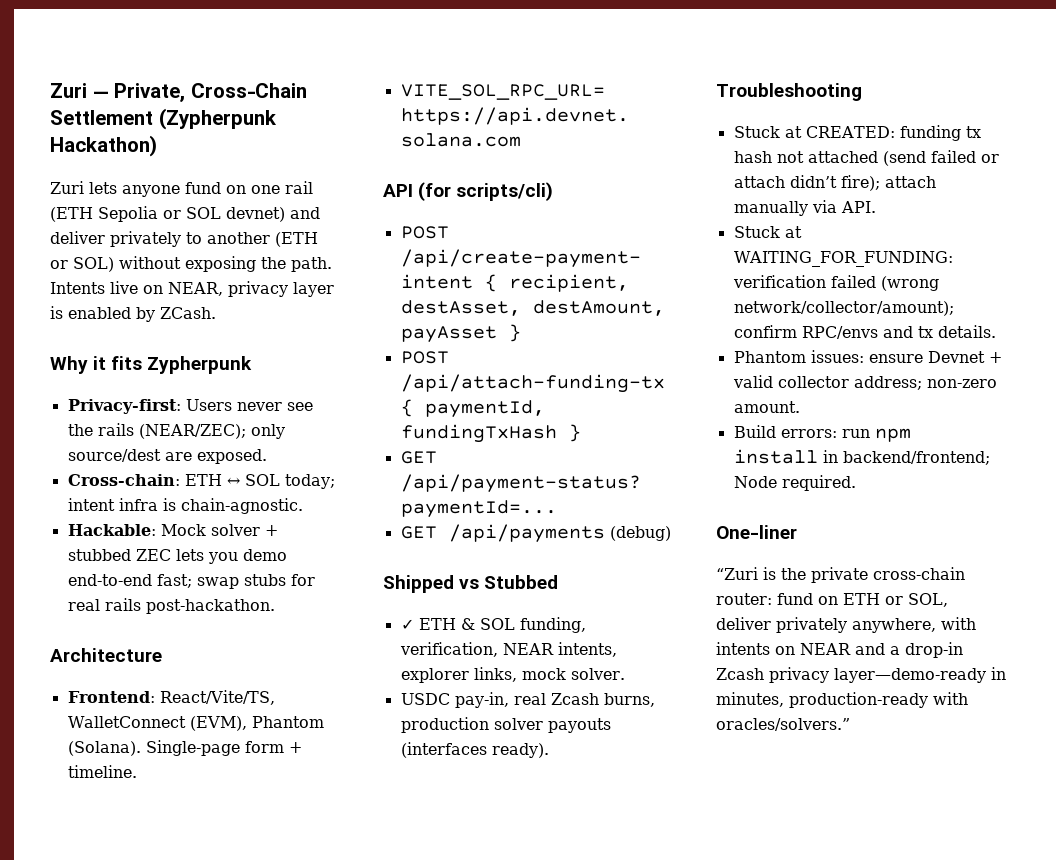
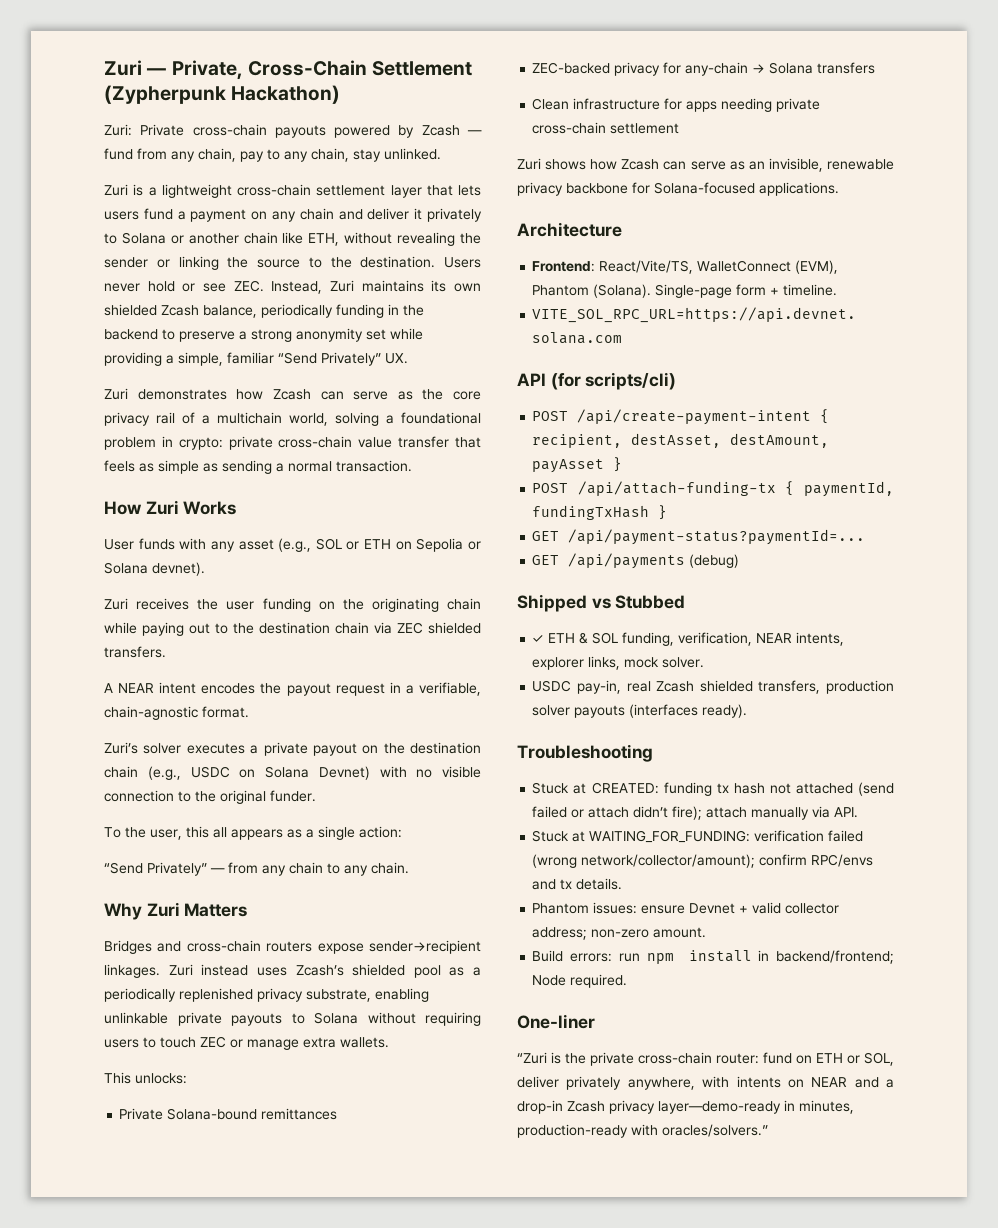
[50,181,313,197] [50,206,320,222] [50,231,318,247] [50,256,332,272] [50,281,334,297] [50,306,216,322] [50,356,253,374] [67,399,313,414] [67,423,285,439] [67,449,267,464] [67,474,335,489] [67,498,303,514] [67,524,278,536] [67,549,287,564] [67,574,315,589] [67,598,275,614] Zuri lets anyone fund on one rail (ETH Sepolia or SOL devnet) and deliver privately to another (ETH or SOL) without exposing the path. Intents live on NEAR, privacy layer is enabled by ZCash. // Why it fits Zypherpunk // Privacy-first: Users never see the rails (NEAR/ZEC); only source/dest are exposed. // Cross‑chain: ETH ↔ SOL today; intent infra is chain-agnostic. // Hackable: Mock solver + stubbed ZEC lets you demo end-to-end fast; swap stubs for real rails post-hackathon. -> [104,124,482,138] [104,148,441,162] [104,184,481,198] [104,208,483,222] [104,232,481,246] [104,256,481,270] [104,280,481,294] [104,304,424,318] [104,328,423,342] [104,352,408,366] [104,388,481,400] [104,412,481,426] [104,436,481,450] [104,460,412,474] [104,500,237,515] [104,538,481,552] [104,562,205,576] [104,598,481,612] [104,622,481,636] [104,646,166,658] [104,682,481,696] [104,706,249,720] [104,742,481,756] [104,766,481,780] [104,790,316,804] [104,826,402,840] [104,862,409,876] [104,902,248,920] [104,940,481,954] [104,964,481,978] [104,988,429,1002] [104,1012,481,1026] [104,1036,389,1050] [104,1072,187,1084] [119,1108,338,1120] [532,62,876,76] [532,98,821,112] [532,122,680,134] [517,158,894,172] [517,182,839,196] Zuri: Private cross-chain payouts powered by Zcash — fund from any chain, pay to any chain, stay unlinked. // Zuri is a lightweight cross-chain settlement layer that lets users fund a payment on any chain and deliver it privately to Solana or another chain like ETH, without revealing the sender or linking the source to the destination. Users never hold or see ZEC. Instead, Zuri maintains its own shielded Zcash balance, periodically funding in the backend to preserve a strong anonymity set while providing a simple, familiar “Send Privately” UX. // Zuri demonstrates how Zcash can serve as the core privacy rail of a multichain world, solving a foundational problem in crypto: private cross-chain value transfer that feels as simple as sending a normal transaction. // How Zuri Works // User funds with any asset (e.g., SOL or ETH on Sepolia or Solana devnet). // Zuri receives the user funding on the originating chain while paying out to the destination chain via ZEC shielded transfers. // A NEAR intent encodes the payout request in a verifiable, chain-agnostic format. // Zuri’s solver executes a private payout on the destination chain (e.g., USDC on Solana Devnet) with no visible connection to the original funder. // To the user, this all appears as a single action: // “Send Privately” — from any chain to any chain. // Why Zuri Matters // Bridges and cross-chain routers expose sender→recipient linkages. Zuri instead uses Zcash’s shielded pool as a periodically replenished privacy substrate, enabling unlinkable private payouts to Solana without requiring users to touch ZEC or manage extra wallets. // This unlocks: // Private Solana-bound remittances // ZEC-backed privacy for any-chain → Solana transfers // Clean infrastructure for apps needing private cross-chain settlement // Zuri shows how Zcash can serve as an invisible, renewable privacy backbone for Solana-focused applications.
[603,693,655,707] burns, -> [699,680,821,694] shielded transfers,

